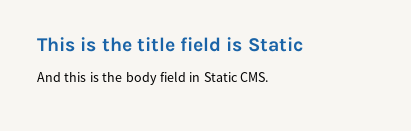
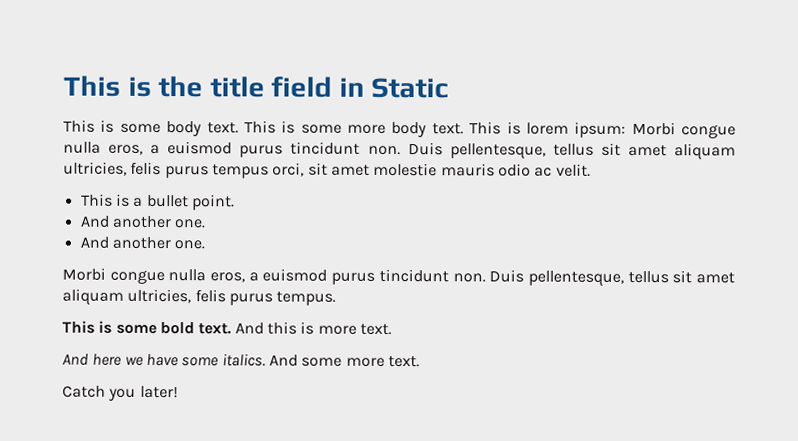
[226,37,243,52] is -> [338,77,365,97] in
[37,71,268,85] And this is the body field in Static CMS. -> [63,119,736,139] [63,141,737,160] [63,161,591,179] [80,193,235,211] [79,215,207,229] [79,236,206,250] [62,267,736,286] [62,288,337,306] [62,320,392,335] [62,353,420,368] [62,385,178,401] This is some body text. This is some more body text. This is lorem ipsum: Morbi congue nulla eros, a euismod purus tincidunt non. Duis pellentesque, tellus sit amet aliquam ultricies, felis purus tempus orci, sit amet molestie mauris odio ac velit. // This is a bullet point. // And another one. // And another one. // Morbi congue nulla eros, a euismod purus tincidunt non. Duis pellentesque, tellus sit amet aliquam ultricies, felis purus tempus. // This is some bold text. And this is more text. // And here we have some italics. And some more text. // Catch you later!

